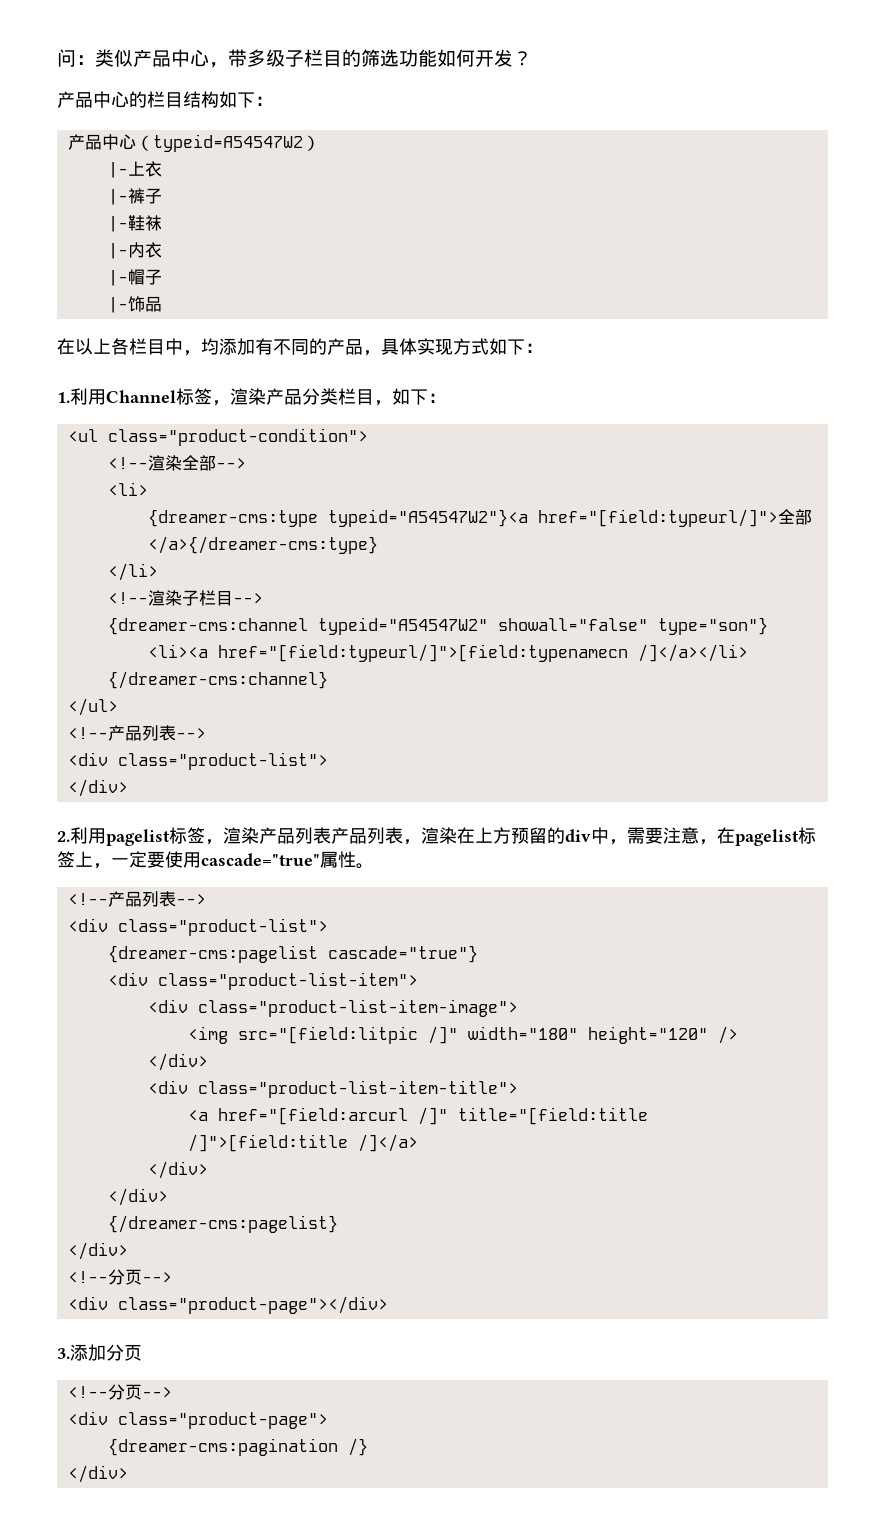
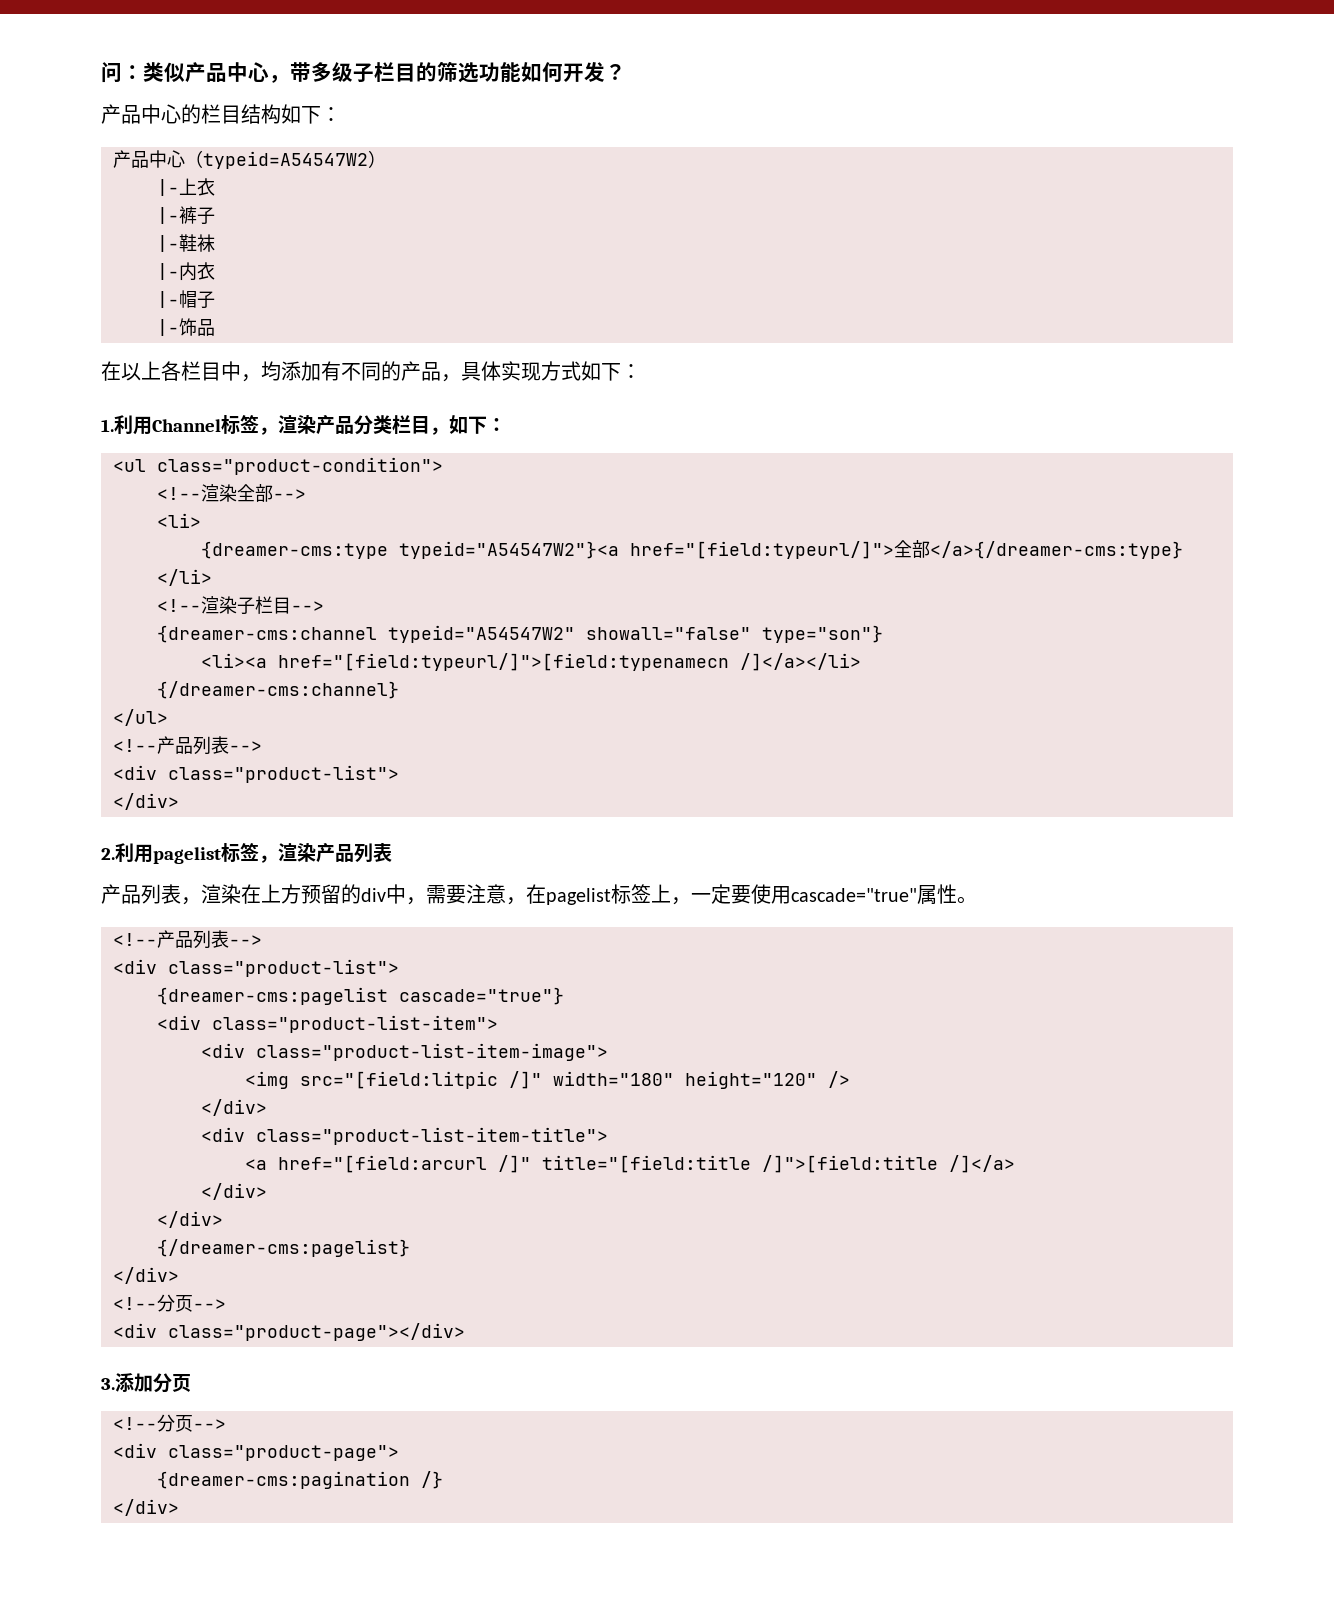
(331, 835) none -> (392, 852) //

